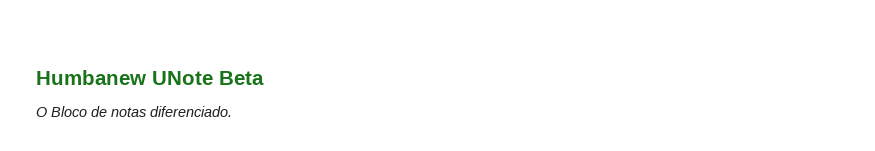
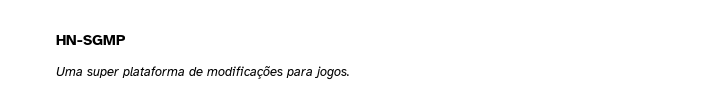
[36,70,264,85] [36,106,232,117] Humbanew UNote Beta // O Bloco de notas diferenciado. -> [56,35,126,45] [56,66,350,80] HN-SGMP // Uma super plataforma de modificações para jogos.

